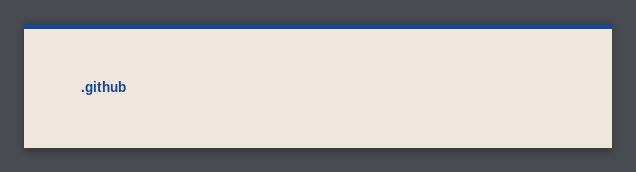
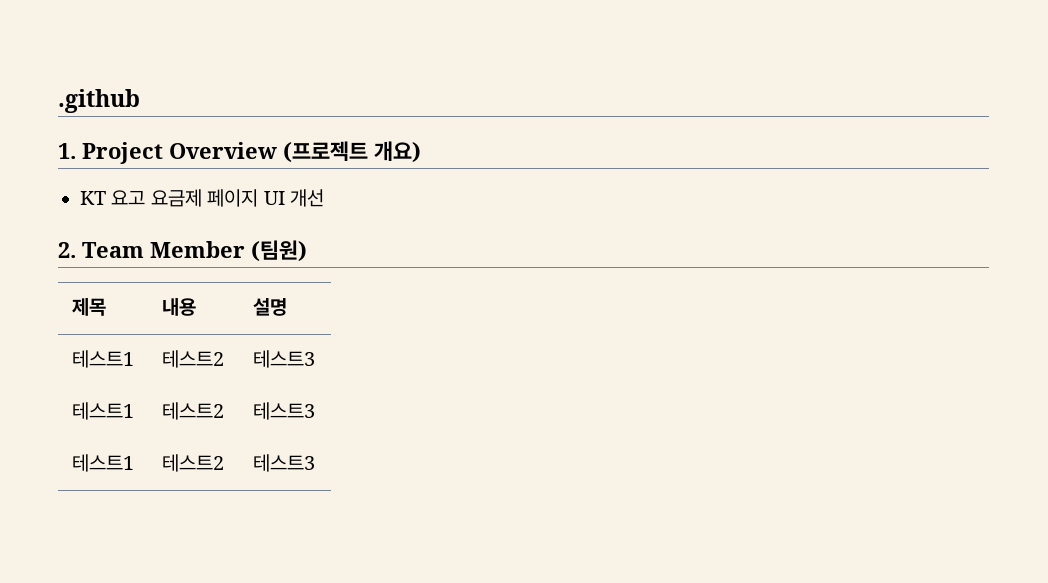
(126, 88) none -> [58,141,421,164] [80,189,324,207] [58,240,307,262] [71,298,106,316] [161,298,196,316] [252,298,287,316] [71,350,134,368] [161,350,224,368] [252,350,315,368] [71,402,134,420] [161,402,224,420] [252,402,315,420] [71,454,134,472] [161,454,224,472] [252,454,315,472] // 1. Project Overview (프로젝트 개요) // KT 요고 요금제 페이지 UI 개선 // 2. Team Member (팀원) // 제목 | 내용 | 설명 // 테스트1 | 테스트2 | 테스트3 // 테스트1 | 테스트2 | 테스트3 // 테스트1 | 테스트2 | 테스트3

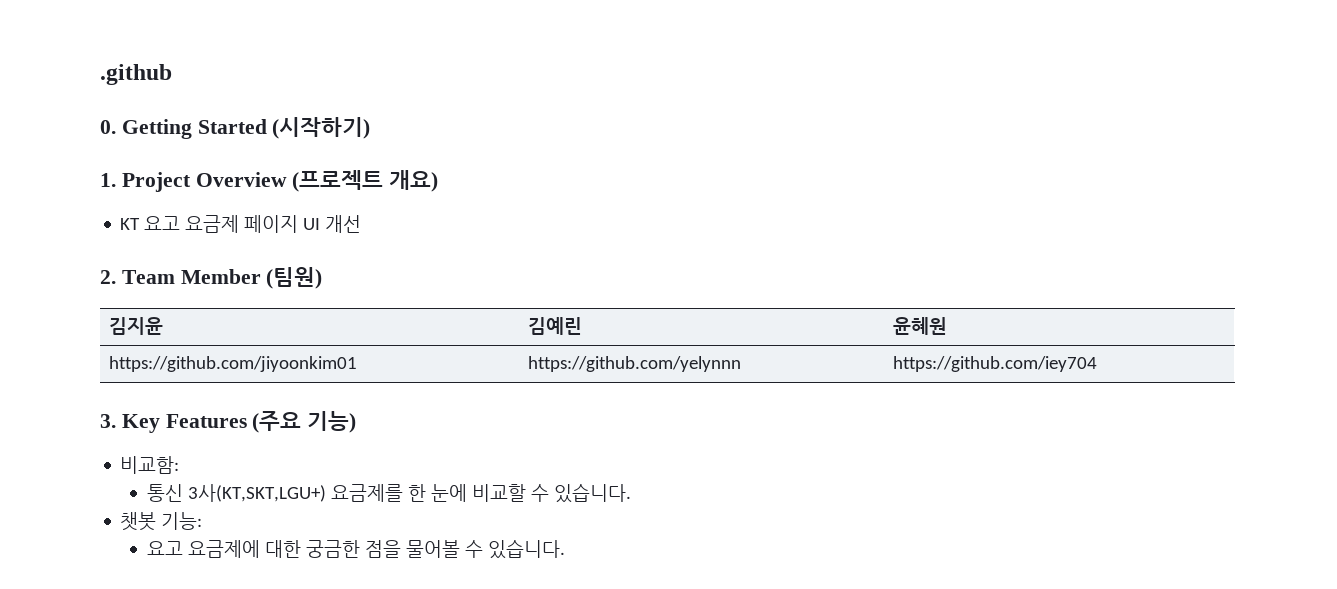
(140, 101) none -> [100,117,371,139] // 0. Getting Started (시작하기)
[71,298,106,316] [161,298,196,316] [252,298,287,316] [71,350,134,368] [161,350,224,368] [252,350,315,368] [71,402,134,420] [161,402,224,420] [252,402,315,420] [71,454,134,472] [161,454,224,472] [252,454,315,472] 제목 | 내용 | 설명 // 테스트1 | 테스트2 | 테스트3 // 테스트1 | 테스트2 | 테스트3 // 테스트1 | 테스트2 | 테스트3 -> [109,317,164,335] [528,317,583,335] [893,317,948,335] [109,356,358,372] [528,356,742,372] [893,356,1098,372] [100,411,357,433] [120,456,180,474] [146,483,631,503] [120,512,203,531] [146,539,565,559] 김지윤 | 김예린 | 윤혜원 // https://github.com/jiyoonkim01 | https://github.com/yelynnn | https://github.com/iey704 // 3. Key Features (주요 기능) // 비교함: // 통신 3사(KT,SKT,LGU+) 요금제를 한 눈에 비교할 수 있습니다. // 챗봇 기능: // 요고 요금제에 대한 궁금한 점을 물어볼 수 있습니다.

